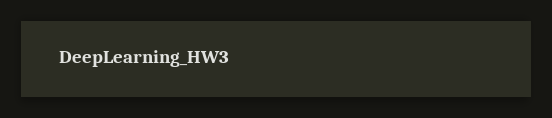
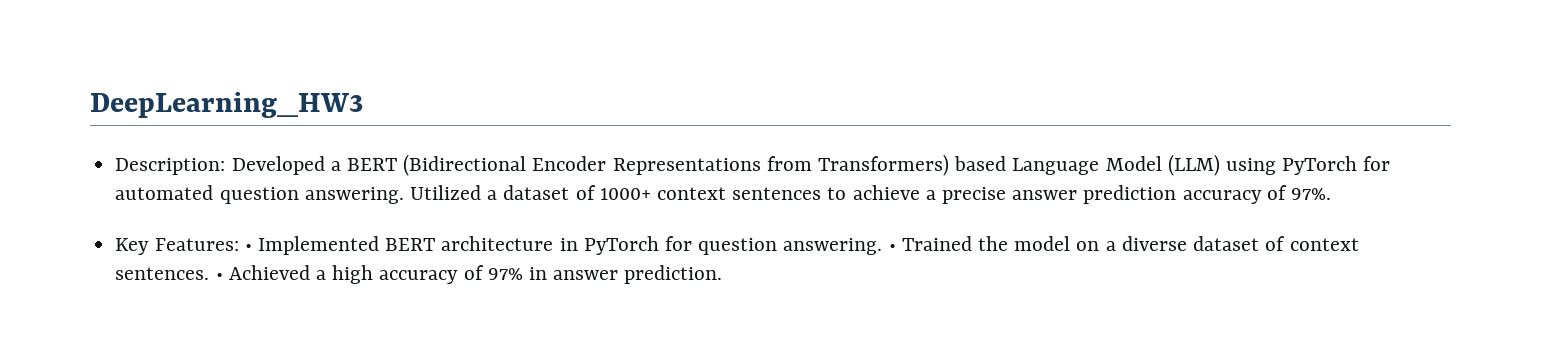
(229, 58) none -> [115,154,1391,176] [115,185,1332,204] [115,236,1359,255] [115,265,723,284] // Description: Developed a BERT (Bidirectional Encoder Representations from Transformers) based Language Model (LLM) using PyTorch for automated question answering. Utilized a dataset of 1000+ context sentences to achieve a precise answer prediction accuracy of 97%. // Key Features: • Implemented BERT architecture in PyTorch for question answering. • Trained the model on a diverse dataset of context sentences. • Achieved a high accuracy of 97% in answer prediction.

